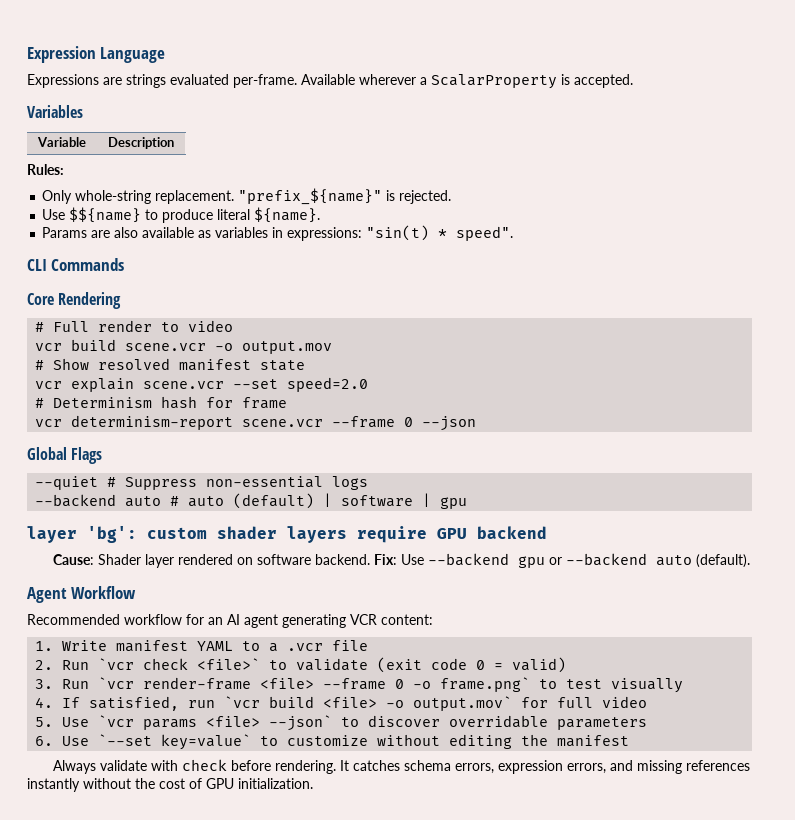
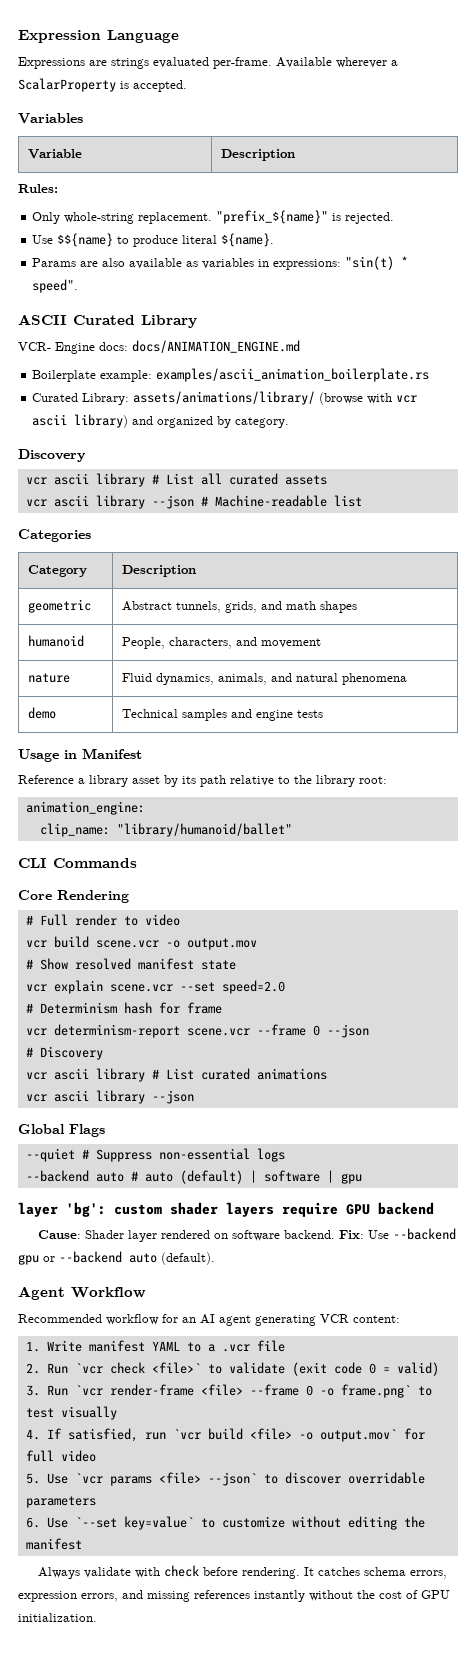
(514, 233) none -> [18,314,197,328] [18,340,300,354] [32,368,430,382] [32,391,418,405] [32,414,290,428] [18,449,86,462] [25,473,327,487] [25,495,362,509] [18,529,91,542] [28,565,88,577] [122,565,197,577] [28,599,92,613] [122,601,358,613] [28,635,85,647] [122,637,322,649] [28,673,71,683] [122,673,408,685] [28,707,57,719] [122,709,324,721] [18,748,142,762] [18,775,387,787] [25,801,145,815] [39,823,292,837] // ASCII Curated Library // VCR- Engine docs: docs/ANIMATION_ENGINE.md // Boilerplate example: examples/ascii_animation_boilerplate.rs // Curated Library: assets/animations/library/ (browse with vcr ascii library) and organized by category. // Discovery // vcr ascii library # List all curated assets // vcr ascii library --json # Machine-readable list // Categories // Category | Description // geometric | Abstract tunnels, grids, and math shapes // humanoid | People, characters, and movement // nature | Fluid dynamics, animals, and natural phenomena // demo | Technical samples and engine tests // Usage in Manifest // Reference a library asset by its path relative to the library root: // animation_engine: // clip_name: "library/humanoid/ballet"
(477, 423) none -> [25,1046,103,1060] [25,1068,327,1082] [25,1090,194,1104] // # Discovery // vcr ascii library # List curated animations // vcr ascii library --json

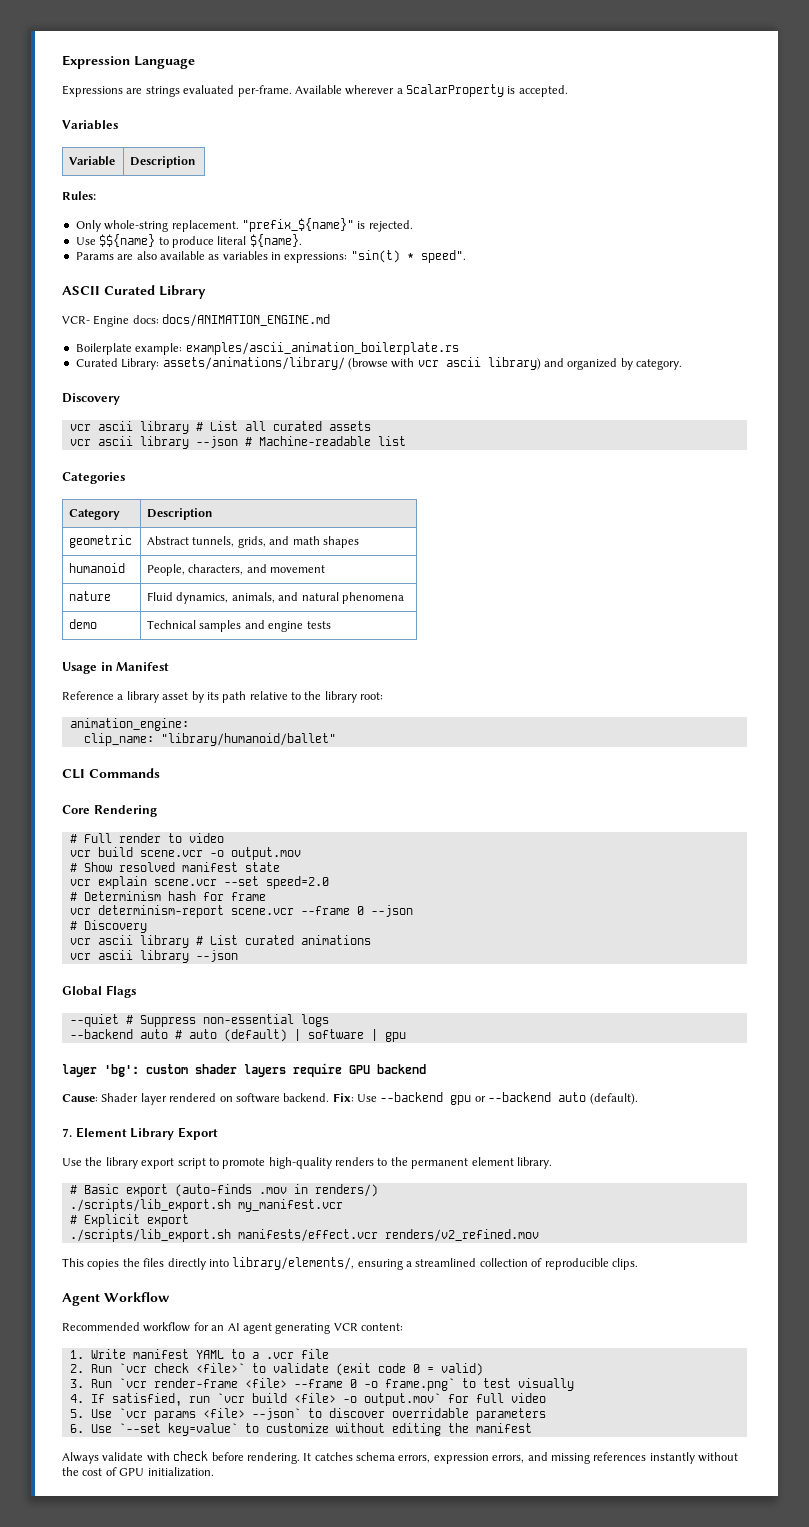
(215, 1258) none -> [62,1127,218,1140] [62,1157,552,1169] [69,1184,378,1197] [69,1199,343,1212] [69,1214,189,1227] [69,1229,539,1242] [62,1257,638,1270] // 7. Element Library Export // Use the library export script to promote high-quality renders to the permanent element library. // # Basic export (auto-finds .mov in renders/) // ./scripts/lib_export.sh my_manifest.vcr // # Explicit export // ./scripts/lib_export.sh manifests/effect.vcr renders/v2_refined.mov // This copies the files directly into library/elements/, ensuring a streamlined collection of reproducible clips.

